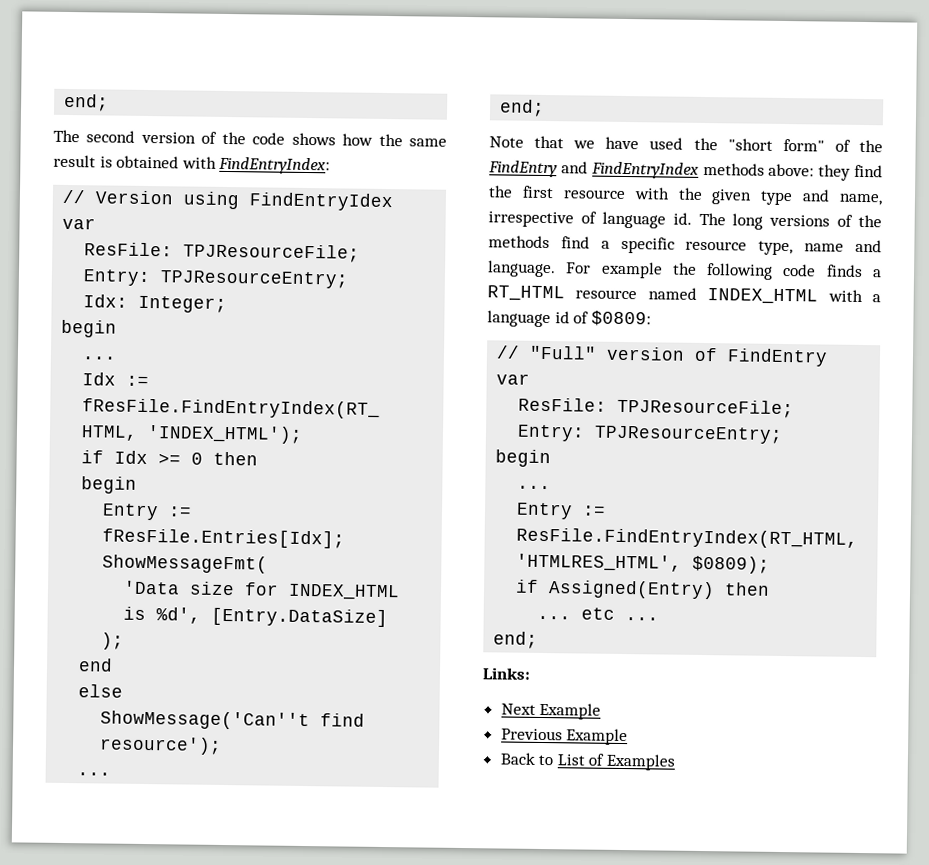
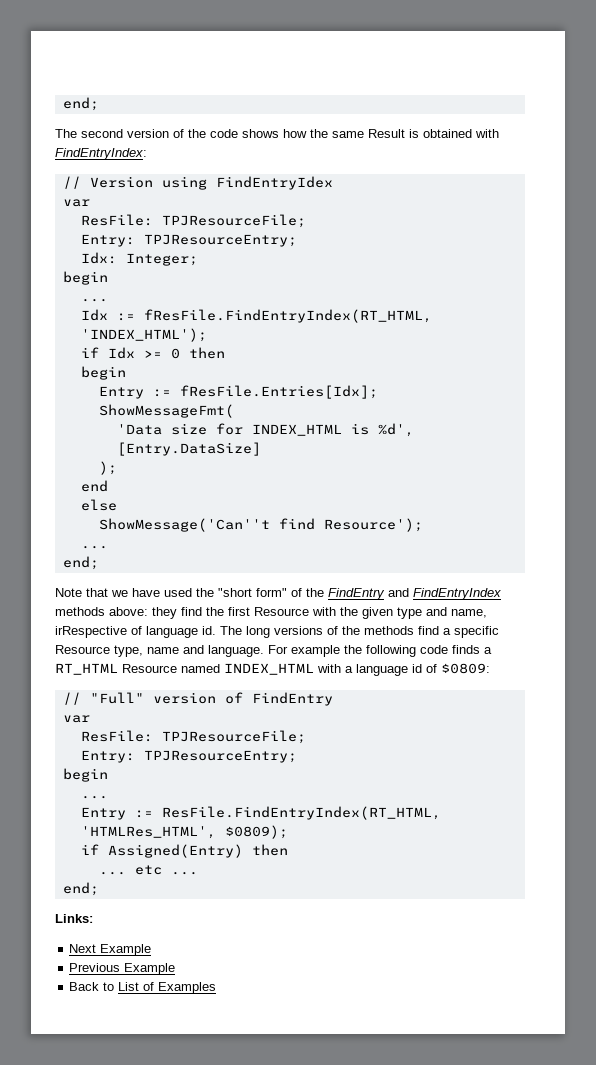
[53,154,96,168] result -> [368,129,405,138] Result
[99,736,223,755] resource'); -> [323,518,423,532] Resource');
[562,189,626,199] resource -> [254,607,309,616] Resource
[488,211,574,228] irrespective -> [55,626,127,638] irRespective
[685,240,748,251] resource -> [55,645,110,654] Resource
[575,289,638,300] resource -> [122,664,177,673] Resource
[516,553,683,572] 'HTMLRES_HTML', -> [80,826,216,839] 'HTMLRes_HTML',

